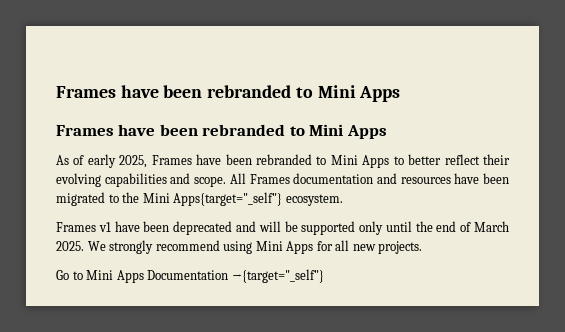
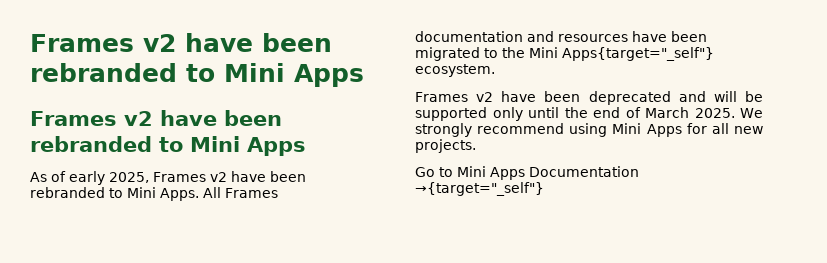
[56,86,116,98] Frames -> [30,34,176,52] Frames v2
(114, 130) none -> [123,111,153,126] v2
[196,154,511,168] [56,173,227,187] have been rebranded to Mini Apps to better reflect their evolving capabilities and scope. -> [209,171,306,182] [30,187,199,201] v2 have been rebranded to Mini Apps.
[98,222,111,232] v1 -> [476,92,494,102] v2

